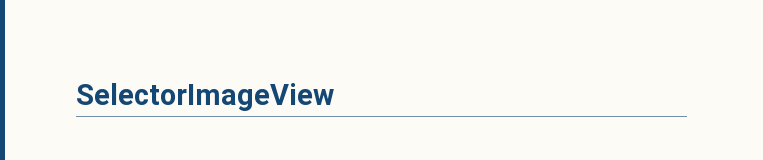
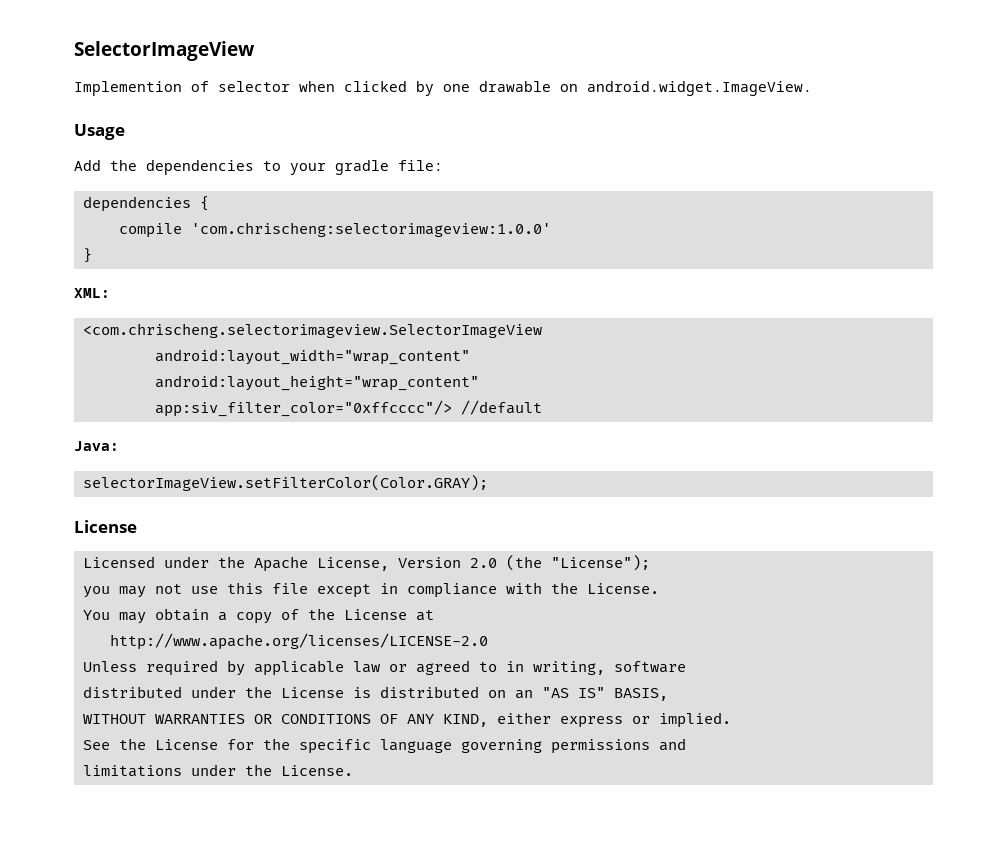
(334, 97) none -> [74,81,812,96] [74,124,125,140] [74,160,443,175] [82,196,209,212] [118,222,551,238] [82,248,92,263] [74,288,110,298] [82,323,542,338] [154,349,470,365] [154,375,479,391] [154,400,542,417] [74,441,119,451] [82,475,488,491] [74,520,137,533] [82,555,650,572] [82,582,659,598] [82,608,434,624] [109,633,488,650] [82,660,686,676] [82,686,668,701] [82,712,731,728] [82,738,686,754] [82,764,353,777] // Implemention of selector when clicked by one drawable on android.widget.ImageView. // Usage // Add the dependencies to your gradle file: // dependencies { // compile 'com.chrischeng:selectorimageview:1.0.0' // } // XML: // <com.chrischeng.selectorimageview.SelectorImageView // android:layout_width="wrap_content" // android:layout_height="wrap_content" // app:siv_filter_color="0xffcccc"/> //default // Java: // selectorImageView.setFilterColor(Color.GRAY); // License // Licensed under the Apache License, Version 2.0 (the "License"); // you may not use this file except in compliance with the License. // You may obtain a copy of the License at // http://www.apache.org/licenses/LICENSE-2.0 // Unless required by applicable law or agreed to in writing, software // distributed under the License is distributed on an "AS IS" BASIS, // WITHOUT WARRANTIES OR CONDITIONS OF ANY KIND, either express or implied. // See the License for the specific language governing permissions and // limitations under the License.

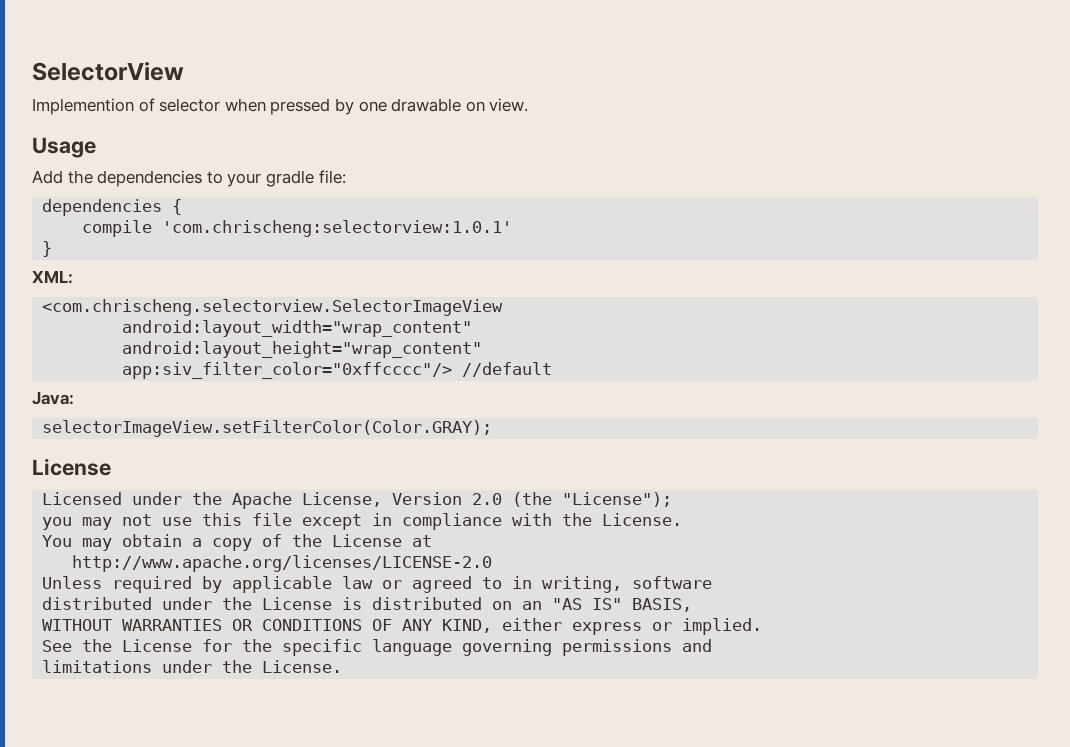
[74,41,255,61] SelectorImageView -> [32,62,184,81] SelectorView
[344,81,407,92] clicked -> [270,98,331,115] pressed
[587,81,812,96] android.widget.ImageView. -> [489,98,529,112] view.
[190,222,551,237] 'com.chrischeng:selectorimageview:1.0.0' -> [162,220,513,237] 'com.chrischeng:selectorview:1.0.1'
[82,323,542,338] <com.chrischeng.selectorimageview.SelectorImageView -> [42,299,504,316] <com.chrischeng.selectorview.SelectorImageView

